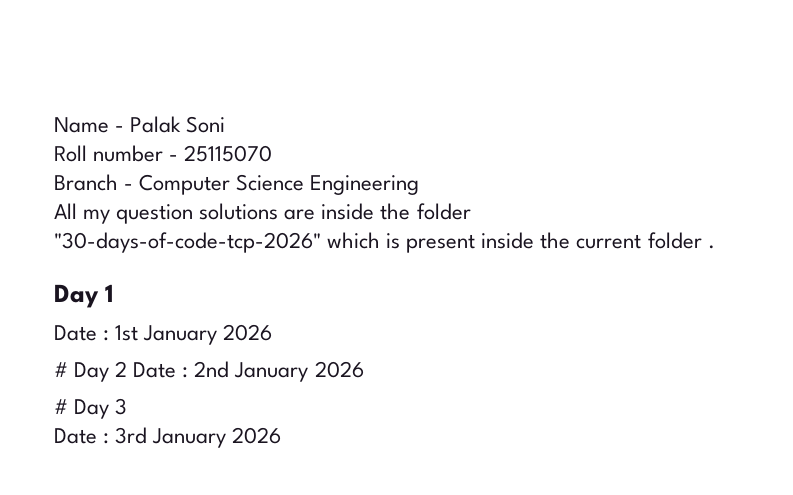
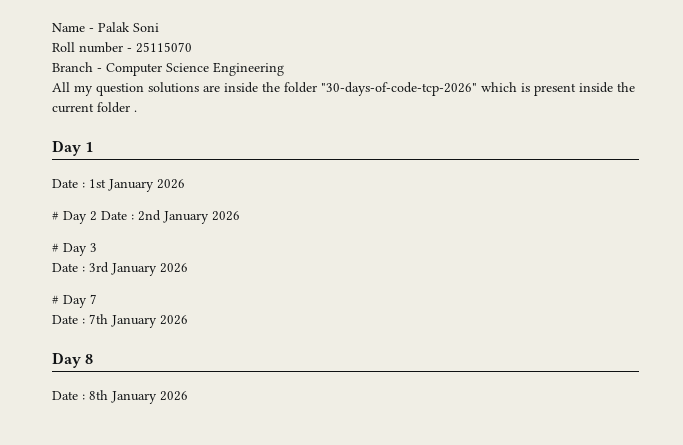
(282, 435) none -> [52,294,97,308] [52,314,188,328] [52,352,94,368] [52,390,188,404] // # Day 7 // Date : 7th January 2026 // Day 8 // Date : 8th January 2026

